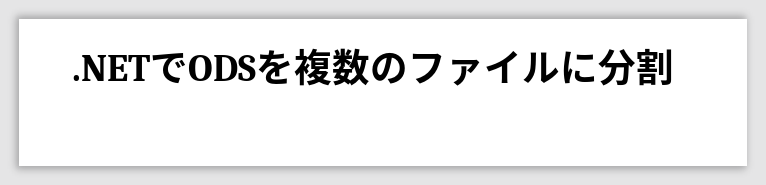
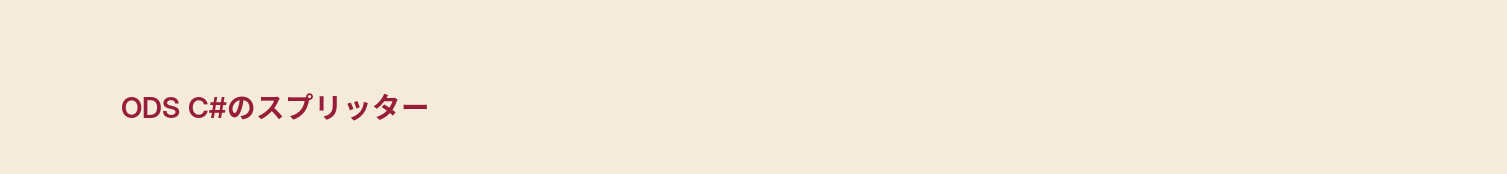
[72,48,674,86] .NETでODSを複数のファイルに分割 -> [121,93,430,121] ODS C#のスプリッター

